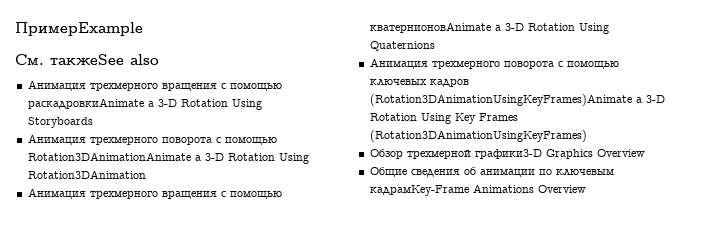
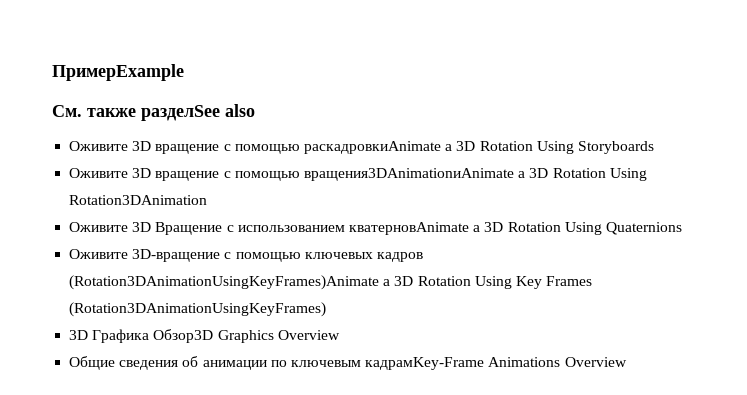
[50,54,124,65] такжеSee -> [87,105,220,121] также разделSee
[27,80,217,91] Анимация трехмерного вращения -> [69,141,220,154] Оживите 3D вращение
[157,99,177,107] 3-D -> [456,141,476,151] 3D
[27,134,277,145] [27,152,309,164] [27,170,146,179] [27,188,282,199] [369,22,524,33] Анимация трехмерного поворота с помощью Rotation3DAnimationAnimate a 3-D Rotation Using Rotation3DAnimation // Анимация трехмерного вращения с помощью кватернионовAnimate a 3-D -> [69,168,647,181] [69,195,208,205] [69,222,504,235] Оживите 3D вращение с помощью вращения3DAnimationиAnimate a 3D Rotation Using Rotation3DAnimation // Оживите 3D Вращение с использованием кватерновAnimate a 3D
[369,58,554,69] Анимация трехмерного поворота -> [69,249,221,262] Оживите 3D-вращение
[645,95,665,103] 3-D -> [394,276,414,286] 3D
[369,149,542,159] Обзор трехмерной графики3-D -> [69,329,214,343] 3D Графика Обзор3D

